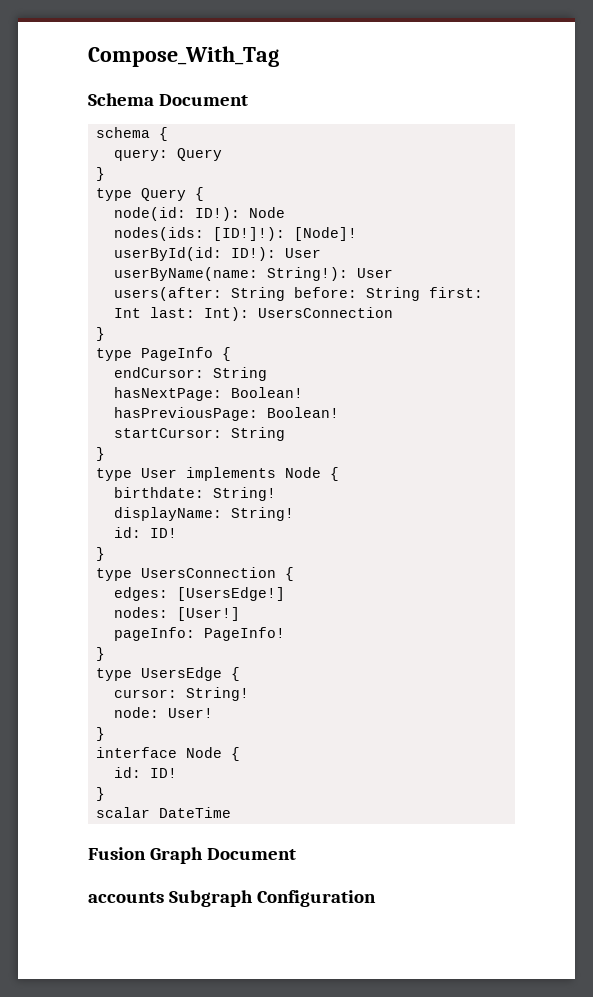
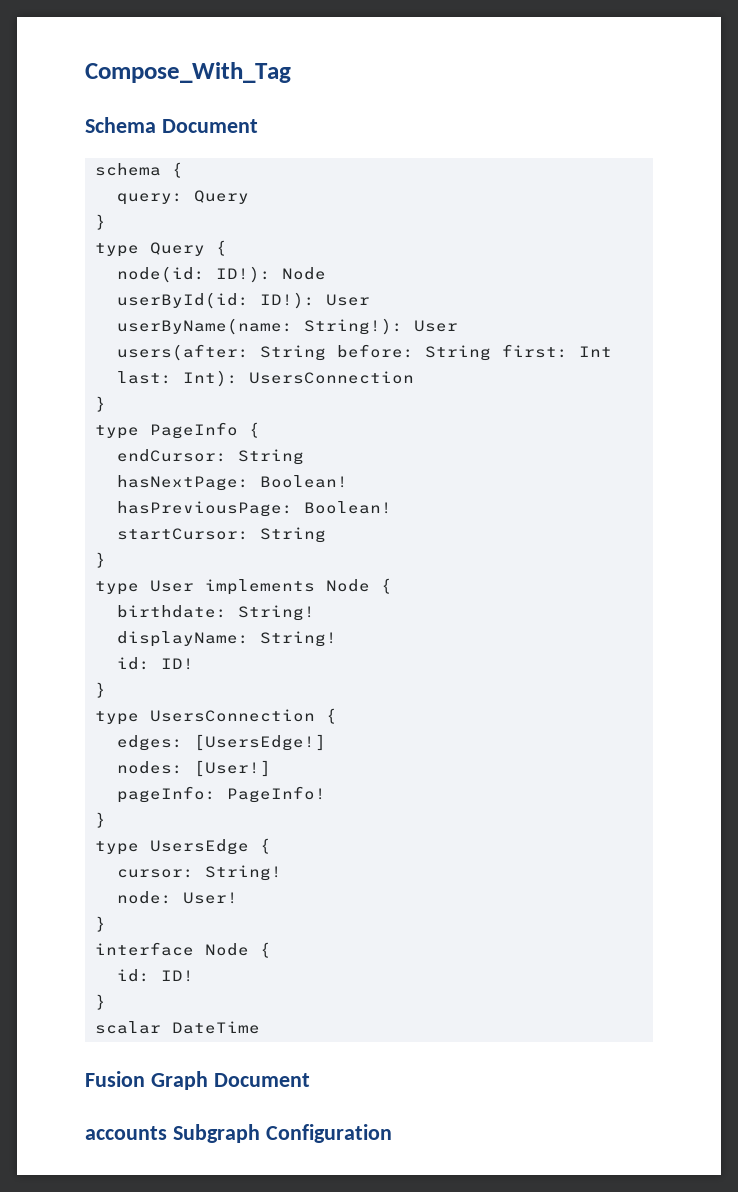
[114,227,358,241] // nodes(ids: [ID!]!): [Node]! -> (326, 273) none

